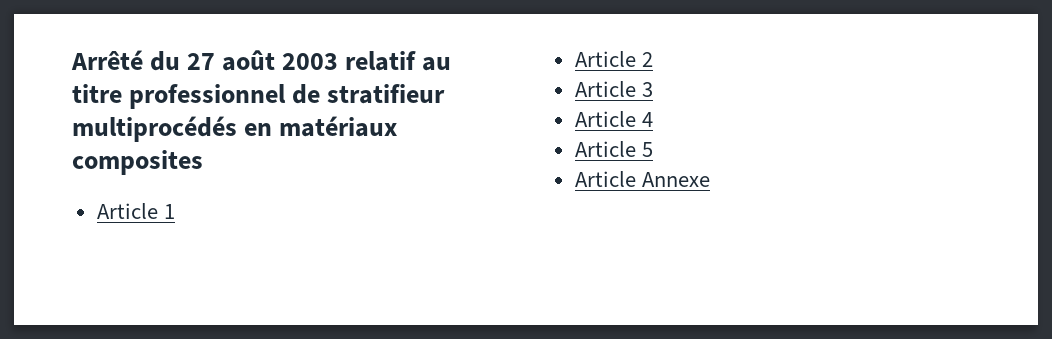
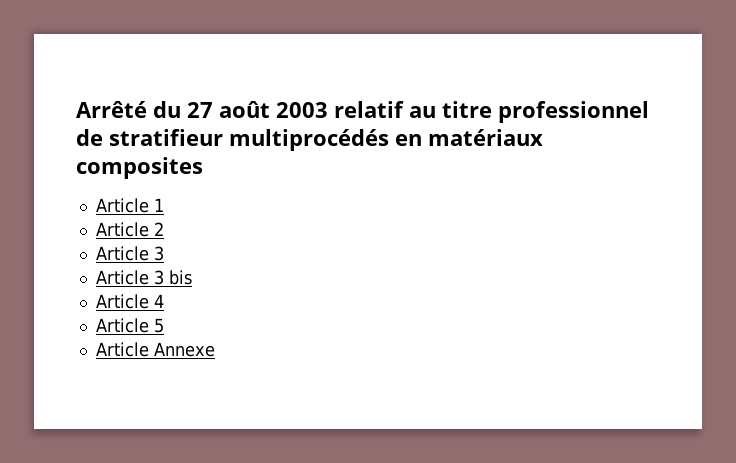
(653, 89) none -> [95,270,192,285] // Article 3 bis

